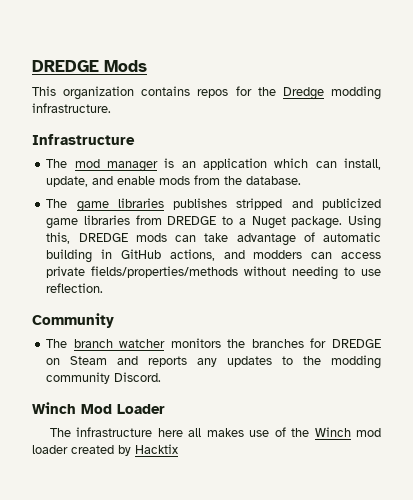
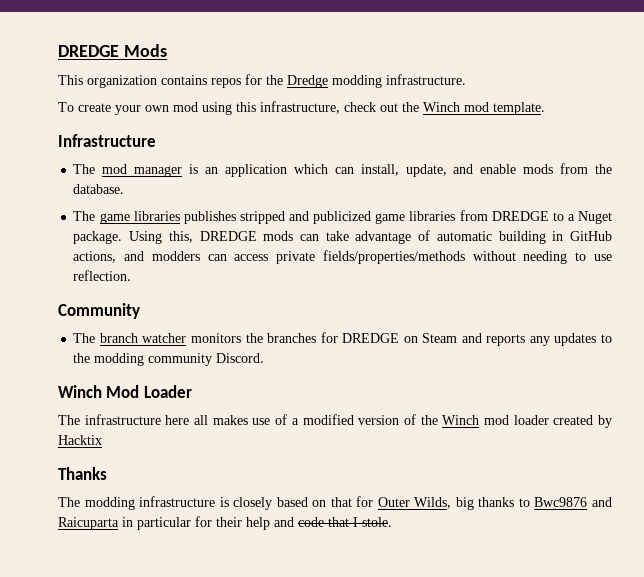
(111, 108) none -> [58,101,545,115] // To create your own mod using this infrastructure, check out the Winch mod template.
(286, 432) none -> [291,414,416,425] a modified version of
(178, 449) none -> [58,467,107,480] [58,496,613,510] [58,516,392,530] // Thanks // The modding infrastructure is closely based on that for Outer Wilds, big thanks to Bwc9876 and Raicuparta in particular for their help and code that I stole.

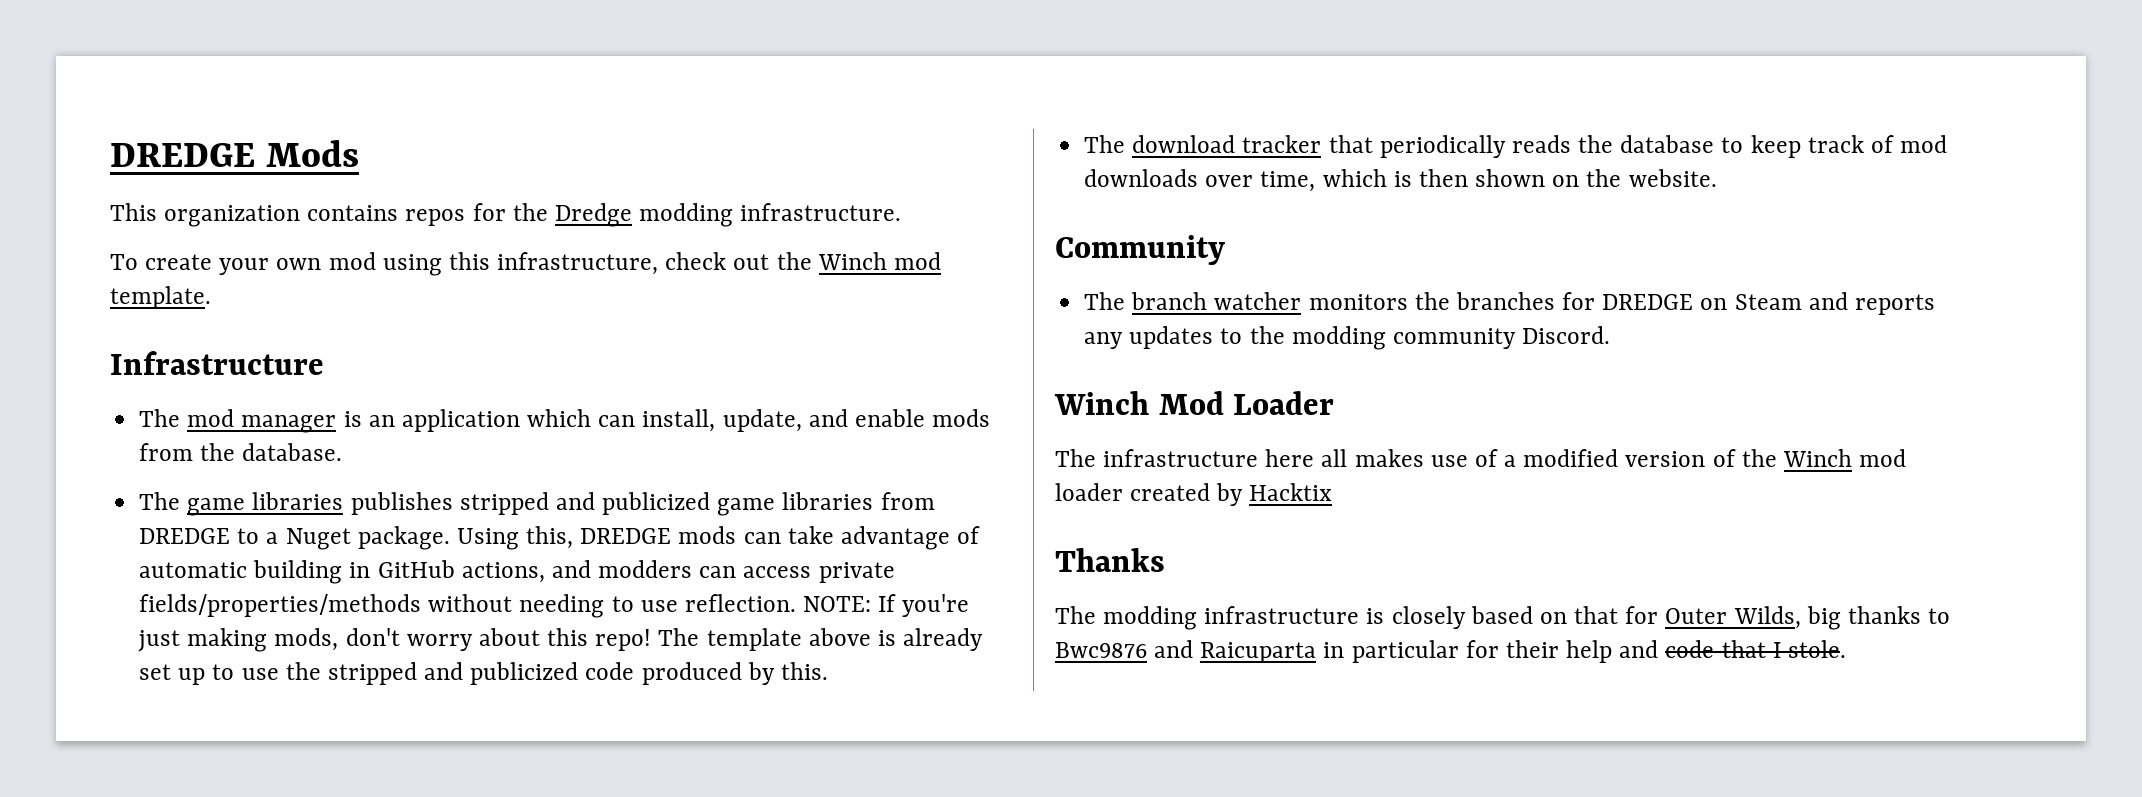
(132, 275) none -> [803,594,970,617] [138,628,984,652] [139,662,828,685] [1084,135,1948,158] [1084,169,1717,192] NOTE: If you're just making mods, don't worry about this repo! The template above is already set up to use the stripped and publicized code produced by this. // The download tracker that periodically reads the database to keep track of mod downloads over time, which is then shown on the website.

